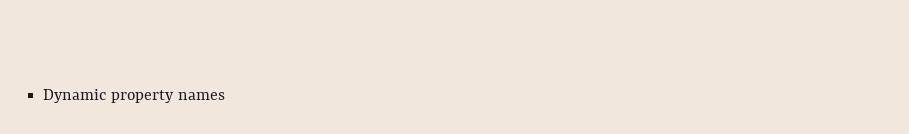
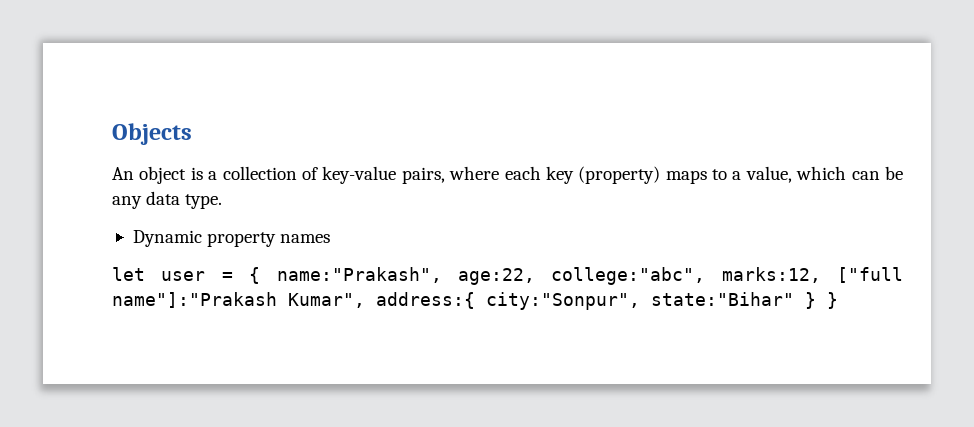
[43,89,225,103] Dynamic property names -> [112,123,192,145] [112,166,904,184] [112,191,223,209] [132,230,331,247] [112,267,903,285] [112,292,838,310] Objects // An object is a collection of key-value pairs, where each key (property) maps to a value, which can be any data type. // Dynamic property names // let user = { name:"Prakash", age:22, college:"abc", marks:12, ["full name"]:"Prakash Kumar", address:{ city:"Sonpur", state:"Bihar" } }

